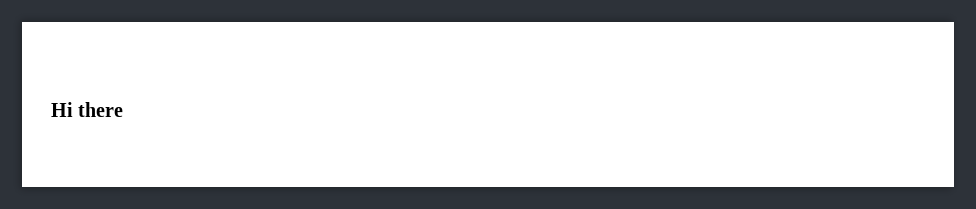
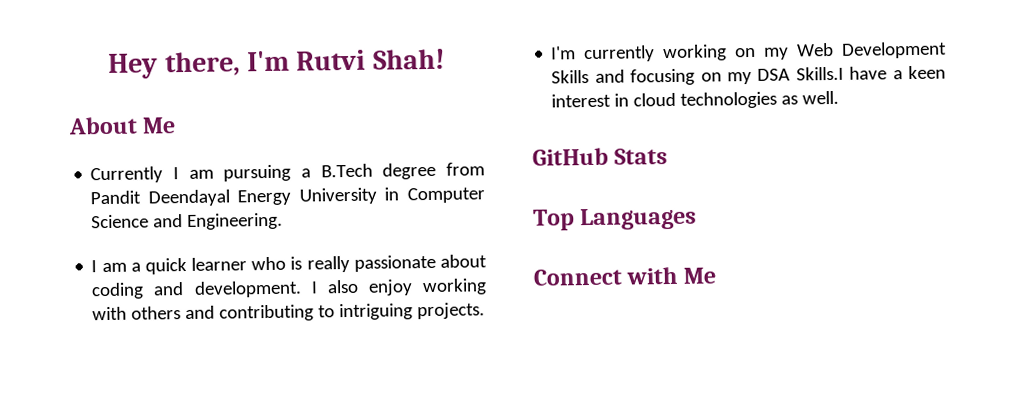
[51,102,124,117] Hi there -> [108,48,445,79] [68,116,177,135] [90,162,485,184] [90,187,485,207] [91,212,284,230] [91,254,487,275] [91,278,487,300] [92,302,486,322] [551,41,947,63] [551,65,946,86] [551,90,840,109] [532,147,669,166] [533,207,698,231] [533,266,716,286] Hey there, I'm Rutvi Shah! // About Me // Currently I am pursuing a B.Tech degree from Pandit Deendayal Energy University in Computer Science and Engineering. // I am a quick learner who is really passionate about coding and development. I also enjoy working with others and contributing to intriguing projects. // I'm currently working on my Web Development Skills and focusing on my DSA Skills.I have a keen interest in cloud technologies as well. // GitHub Stats // Top Languages // Connect with Me

